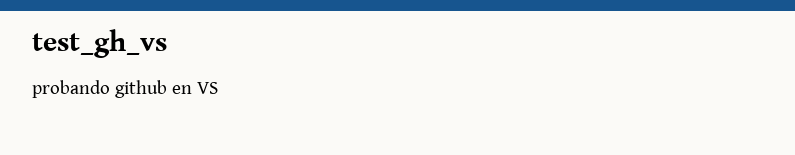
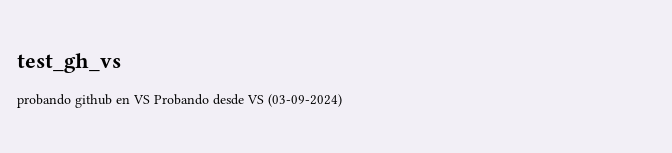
(218, 88) none -> [154,94,342,107] Probando desde VS (03-09-2024)

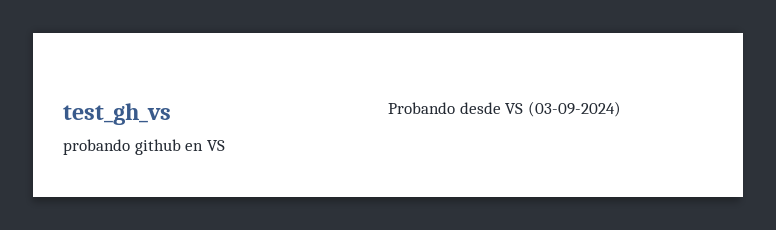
(150, 99) none -> (225, 145) //

